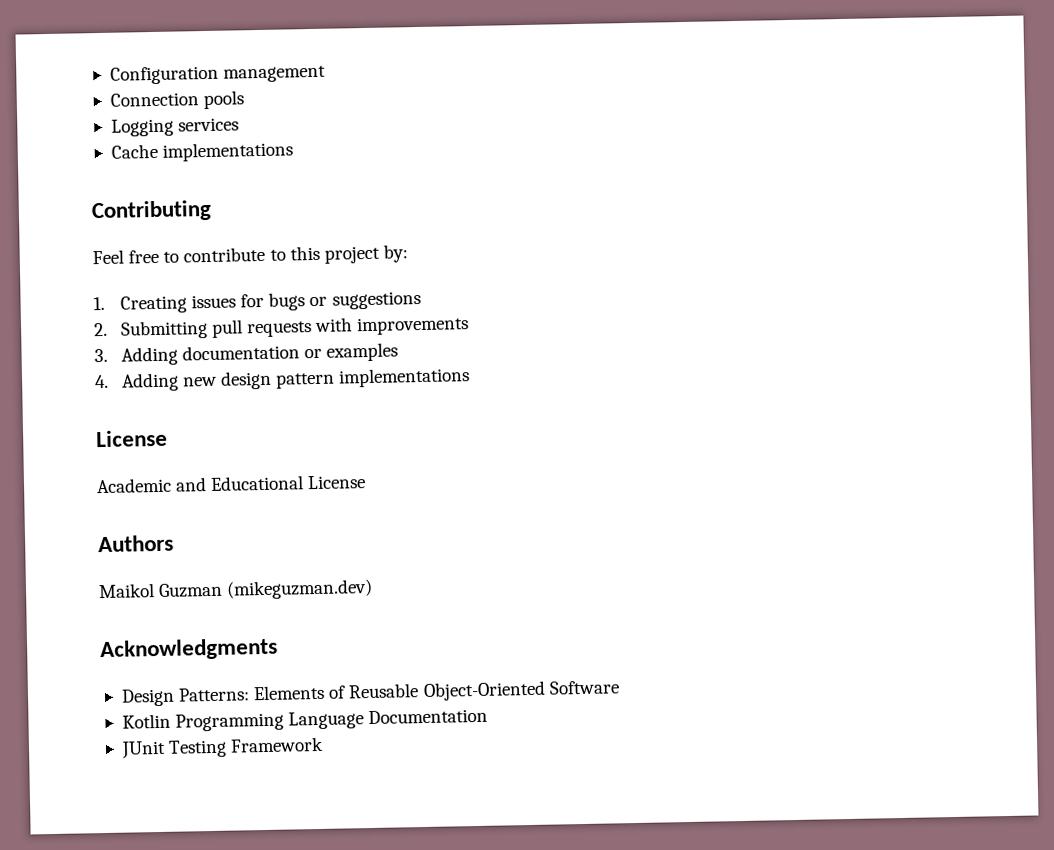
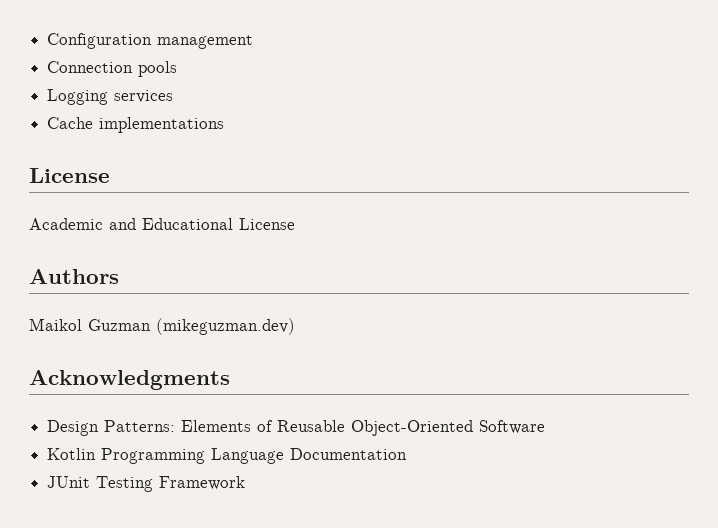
[91,199,212,223] [92,244,408,265] [93,290,421,314] [94,316,470,340] [94,342,399,366] [94,367,471,392] // Contributing // Feel free to contribute to this project by: // 1. Creating issues for bugs or suggestions // 2. Submitting pull requests with improvements // 3. Adding documentation or examples // 4. Adding new design pattern implementations -> (225, 125) none

